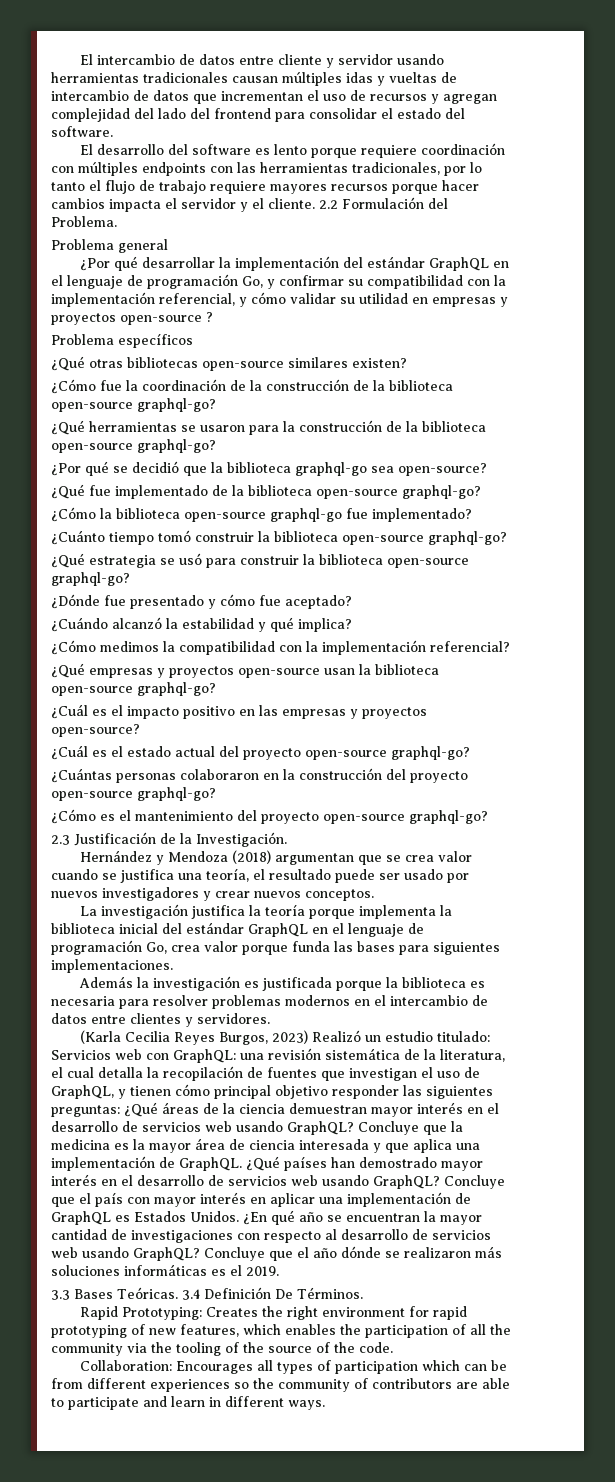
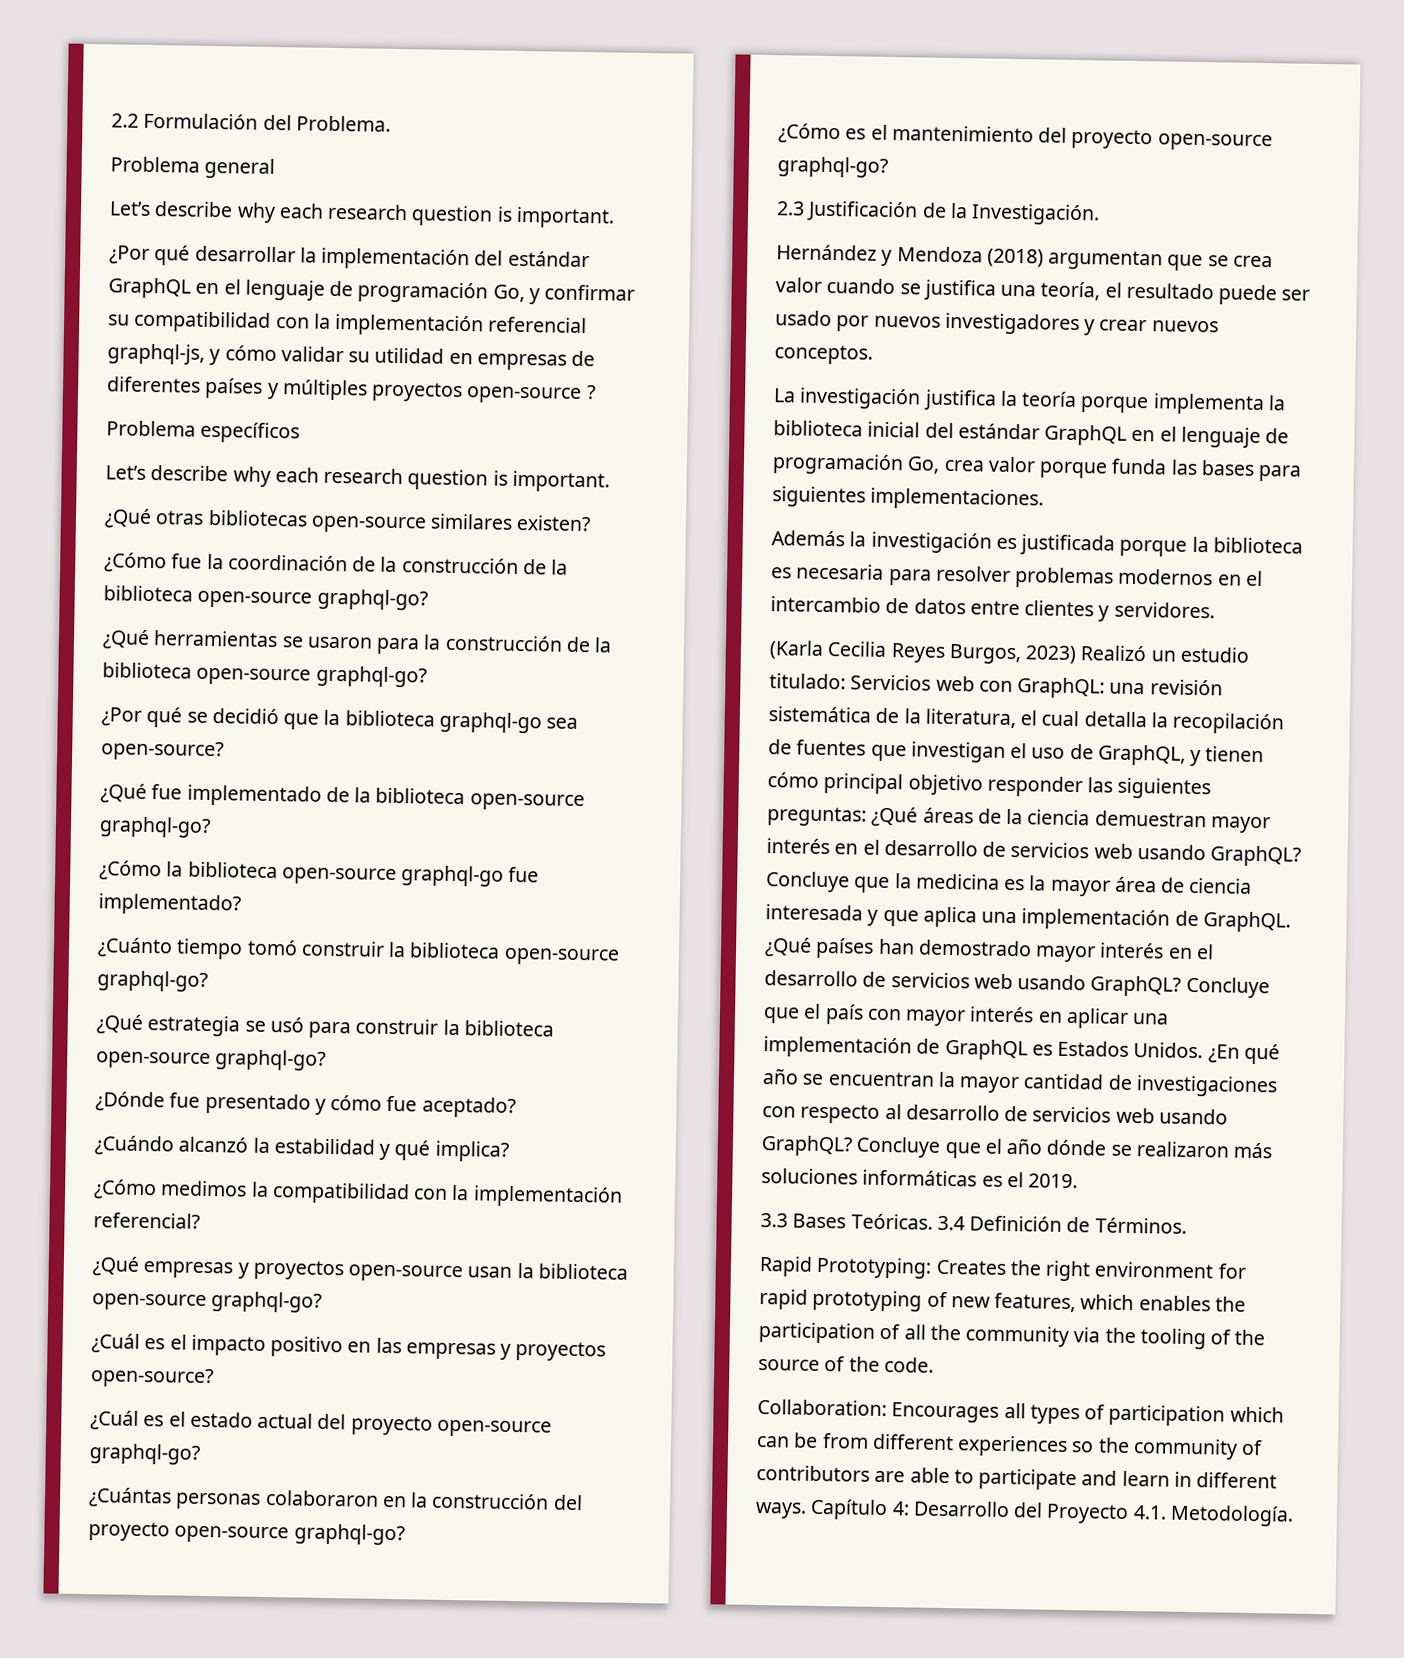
[80,54,445,68] [51,72,457,86] [51,90,497,104] [51,108,465,122] [51,126,113,137] [80,143,506,158] [51,162,482,176] [51,180,479,194] [51,198,315,212] El intercambio de datos entre cliente y servidor usando herramientas tradicionales causan múltiples idas y vueltas de intercambio de datos que incrementan el uso de recursos y agregan complejidad del lado del frontend para consolidar el estado del software. // El desarrollo del software es lento porque requiere coordinación con múltiples endpoints con las herramientas tradicionales, por lo tanto el flujo de trabajo requiere mayores recursos porque hacer cambios impacta el servidor y el cliente. -> (111, 120) none
(168, 246) none -> [109,201,615,229] // Let’s describe why each research question is important.
[159,293,235,306] referencial, -> [488,316,588,334] [107,343,205,365] referencial graphql-js,
[500,297,508,307] y -> [571,350,596,367] [107,376,368,401] de diferentes países y múltiples
(193, 340) none -> [105,465,610,493] // Let’s describe why each research question is important.
[274,1289,293,1299] De -> [1066,1216,1091,1233] de
(325, 1405) none -> [810,1498,1294,1527] Capítulo 4: Desarrollo del Proyecto 4.1. Metodología.

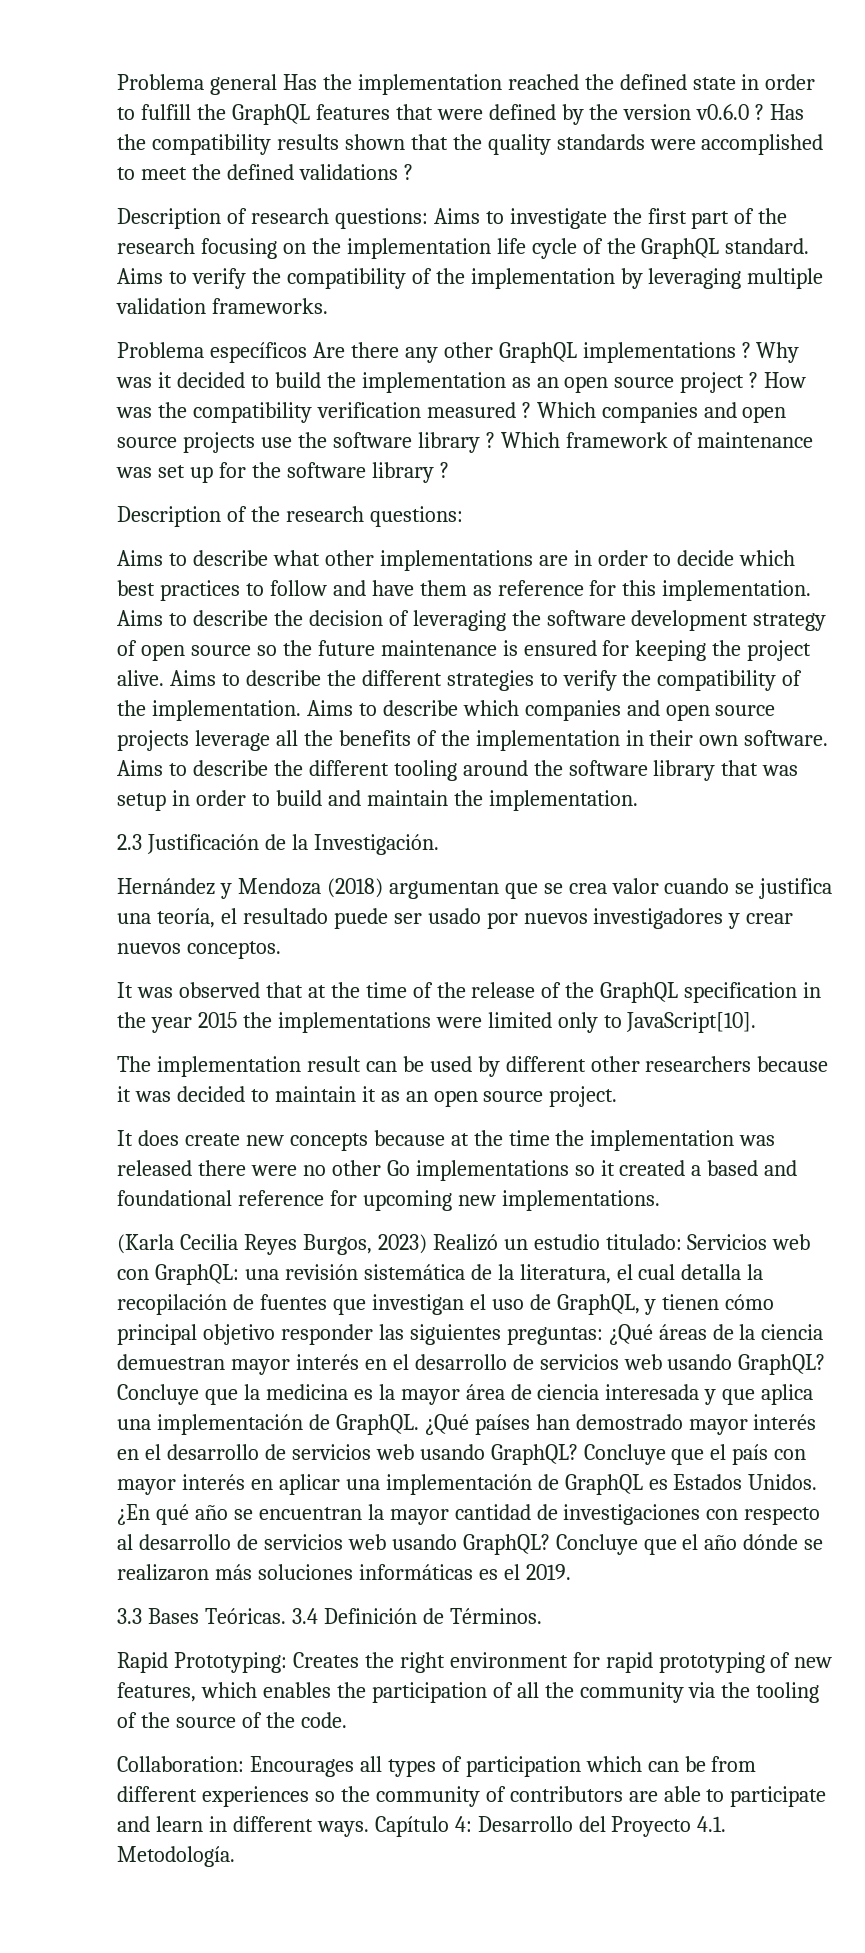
[111,112,391,132] [110,156,276,179] [109,201,615,229] [109,245,590,271] [108,277,636,305] [108,310,588,337] [107,343,596,371] [107,376,596,404] [106,420,301,444] [105,465,610,493] [104,508,592,534] [104,552,569,575] [103,585,428,611] [102,629,613,655] [102,662,427,688] [101,706,579,734] [101,740,224,762] [100,783,585,812] [99,816,211,839] [99,860,540,887] [98,893,241,916] [97,937,620,966] [97,970,208,992] [96,1014,554,1039] [96,1049,327,1071] [95,1091,516,1119] [94,1135,509,1162] [93,1179,623,1208] [93,1212,200,1229] [92,1256,628,1283] [92,1291,323,1313] [91,1333,607,1362] [90,1367,214,1389] [90,1410,552,1438] [89,1443,200,1465] [88,1487,583,1511] [88,1521,405,1546] [778,123,1273,152] [777,156,888,178] 2.2 Formulación del Problema. // Problema general // Let’s describe why each research question is important. // ¿Por qué desarrollar la implementación del estándar GraphQL en el lenguaje de programación Go, y confirmar su compatibilidad con la implementación referencial graphql-js, y cómo validar su utilidad en empresas de diferentes países y múltiples proyectos open-source ? // Problema específicos // Let’s describe why each research question is important. // ¿Qué otras bibliotecas open-source similares existen? // ¿Cómo fue la coordinación de la construcción de la biblioteca open-source graphql-go? // ¿Qué herramientas se usaron para la construcción de la biblioteca open-source graphql-go? // ¿Por qué se decidió que la biblioteca graphql-go sea open-source? // ¿Qué fue implementado de la biblioteca open-source graphql-go? // ¿Cómo la biblioteca open-source graphql-go fue implementado? // ¿Cuánto tiempo tomó construir la biblioteca open-source graphql-go? // ¿Qué estrategia se usó para construir la biblioteca open-source graphql-go? // ¿Dónde fue presentado y cómo fue aceptado? // ¿Cuándo alcanzó la estabilidad y qué implica? // ¿Cómo medimos la compatibilidad con la implementación referencial? // ¿Qué empresas y proyectos open-source usan la biblioteca open-source graphql-go? // ¿Cuál es el impacto positivo en las empresas y proyectos open-source? // ¿Cuál es el estado actual del proyecto open-source graphql-go? // ¿Cuántas personas colaboraron en la construcción del proyecto open-source graphql-go? // ¿Cómo es el mantenimiento del proyecto open-source graphql-go? -> [117,74,816,95] [117,104,805,125] [117,134,824,155] [117,164,413,180] [117,208,788,229] [117,238,810,259] [117,268,824,289] [116,298,328,314] [117,342,800,363] [116,372,807,393] [116,402,787,423] [117,432,814,453] [116,462,449,483] [117,506,463,527] [117,550,796,571] [117,580,812,601] [117,610,827,631] [117,640,812,661] [117,670,803,691] [117,700,776,721] [117,730,829,751] [117,760,799,781] [117,790,638,811] Problema general Has the implementation reached the defined state in order to fulfill the GraphQL features that were defined by the version v0.6.0 ? Has the compatibility results shown that the quality standards were accomplished to meet the defined validations ? // Description of research questions: Aims to investigate the first part of the research focusing on the implementation life cycle of the GraphQL standard. Aims to verify the compatibility of the implementation by leveraging multiple validation frameworks. // Problema específicos Are there any other GraphQL implementations ? Why was it decided to build the implementation as an open source project ? How was the compatibility verification measured ? Which companies and open source projects use the software library ? Which framework of maintenance was set up for the software library ? // Description of the research questions: // Aims to describe what other implementations are in order to decide which best practices to follow and have them as reference for this implementation. Aims to describe the decision of leveraging the software development strategy of open source so the future maintenance is ensured for keeping the project alive. Aims to describe the different strategies to verify the compatibility of the implementation. Aims to describe which companies and open source projects leverage all the benefits of the implementation in their own software. Aims to describe the different tooling around the software library that was setup in order to build and maintain the implementation.
[773,387,1286,416] [773,420,1290,449] [772,453,1302,482] [772,486,1045,511] [771,530,1303,557] [771,563,1263,589] [770,596,1215,622] La investigación justifica la teoría porque implementa la biblioteca inicial del estándar GraphQL en el lenguaje de programación Go, crea valor porque funda las bases para siguientes implementaciones. // Además la investigación es justificada porque la biblioteca es necesaria para resolver problemas modernos en el intercambio de datos entre clientes y servidores. -> [117,982,822,1003] [117,1012,757,1033] [117,1056,829,1077] [117,1086,618,1107] [117,1130,776,1151] [117,1160,798,1181] [117,1190,660,1211] It was observed that at the time of the release of the GraphQL specification in the year 2015 the implementations were limited only to JavaScript[10]. // The implementation result can be used by different other researchers because it was decided to maintain it as an open source project. // It does create new concepts because at the time the implementation was released there were no other Go implementations so it created a based and foundational reference for upcoming new implementations.

